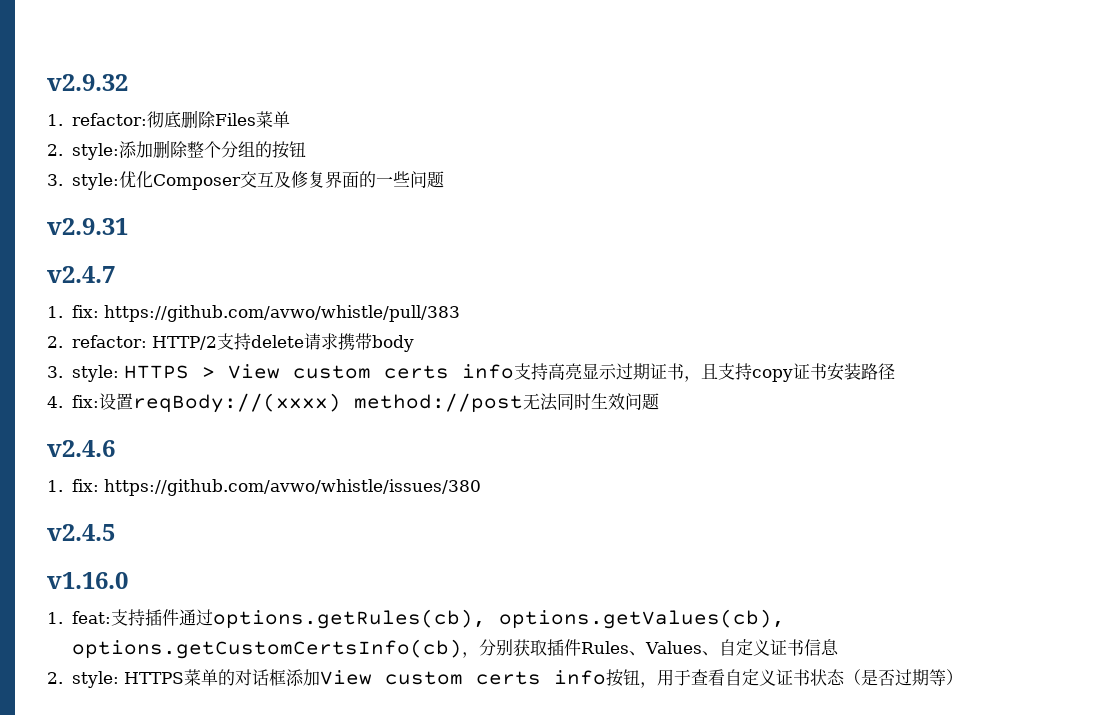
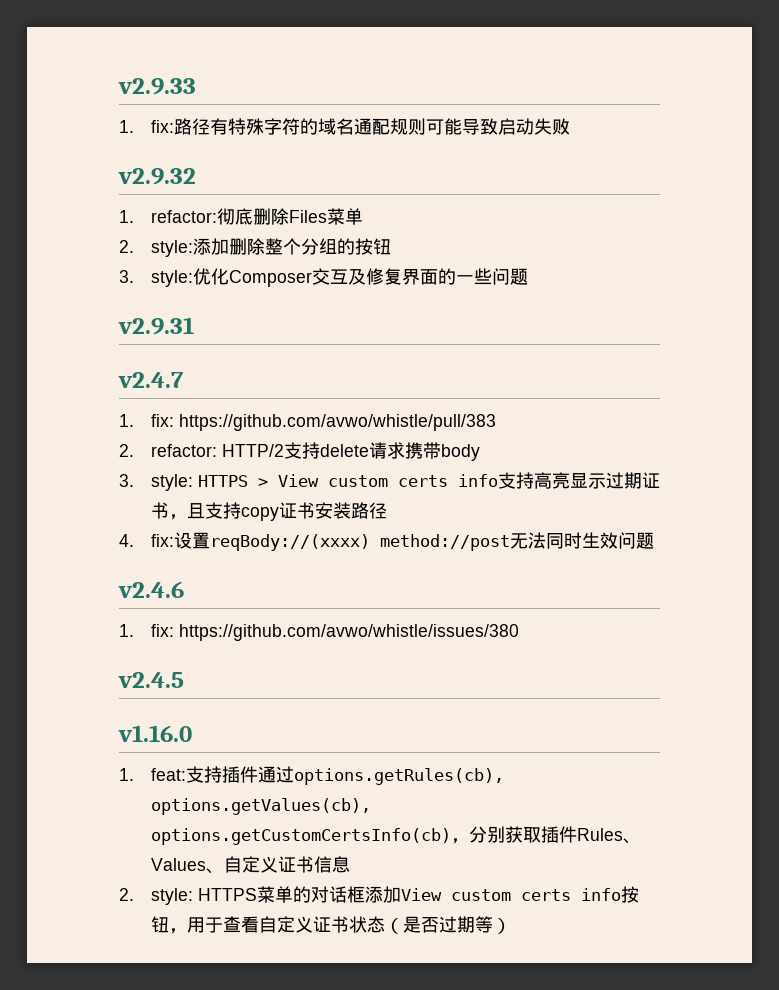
(47, 82) none -> [118,78,196,95] [119,118,570,135] v2.9.33 // 1. fix:路径有特殊字符的域名通配规则可能导致启动失败 //

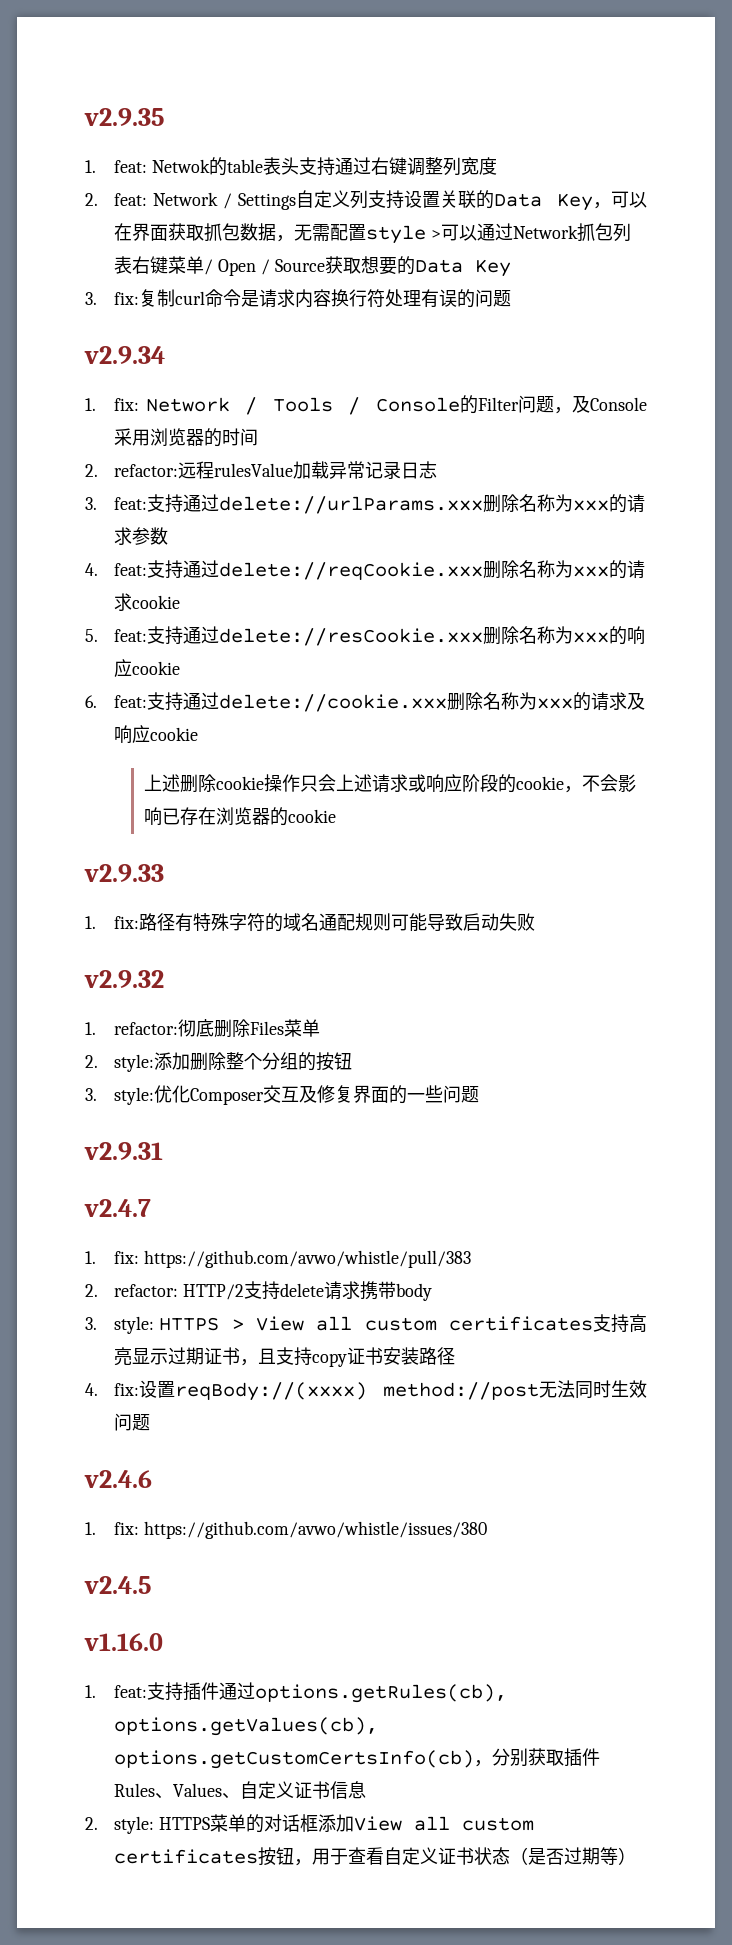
(118, 86) none -> [84,108,165,126] [85,157,498,176] [85,190,647,211] [114,223,632,244] [114,256,511,277] [85,289,512,308] [84,346,165,364] [85,395,647,415] [114,428,259,447] [85,461,438,479] [85,494,646,514] [114,527,169,545] [85,560,646,580] [114,593,181,611] [85,626,646,646] [114,659,181,677] [85,692,646,712] [114,725,199,744] [143,774,636,793] [143,807,336,826] v2.9.35 // 1. feat: Netwok的table表头支持通过右键调整列宽度 // 2. feat: Network / Settings自定义列支持设置关联的Data Key，可以在界面获取抓包数据，无需配置style >可以通过Network抓包列表右键菜单/ Open / Source获取想要的Data Key // 3. fix:复制curl命令是请求内容换行符处理有误的问题 // v2.9.34 // 1. fix: Network / Tools / Console的Filter问题，及Console采用浏览器的时间 // 2. refactor:远程rulesValue加载异常记录日志 // 3. feat:支持通过delete://urlParams.xxx删除名称为xxx的请求参数 // 4. feat:支持通过delete://reqCookie.xxx删除名称为xxx的请求cookie // 5. feat:支持通过delete://resCookie.xxx删除名称为xxx的响应cookie // 6. feat:支持通过delete://cookie.xxx删除名称为xxx的请求及响应cookie // 上述删除cookie操作只会上述请求或响应阶段的cookie，不会影响已存在浏览器的cookie //
[327,474,498,487] custom certs info -> [316,1316,593,1331] all custom certificates
[450,888,621,901] custom certs info -> [414,1816,535,1831] [114,1849,259,1864] all custom certificates

